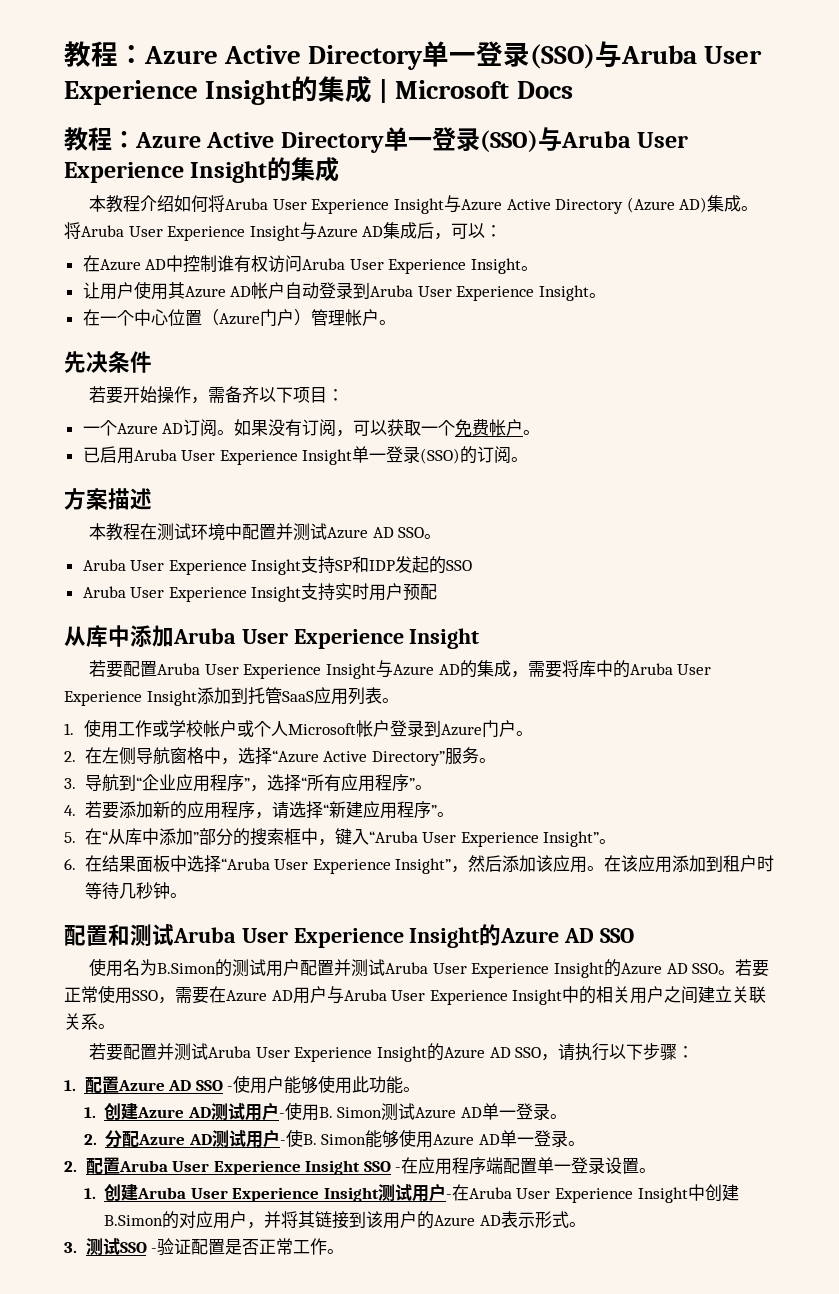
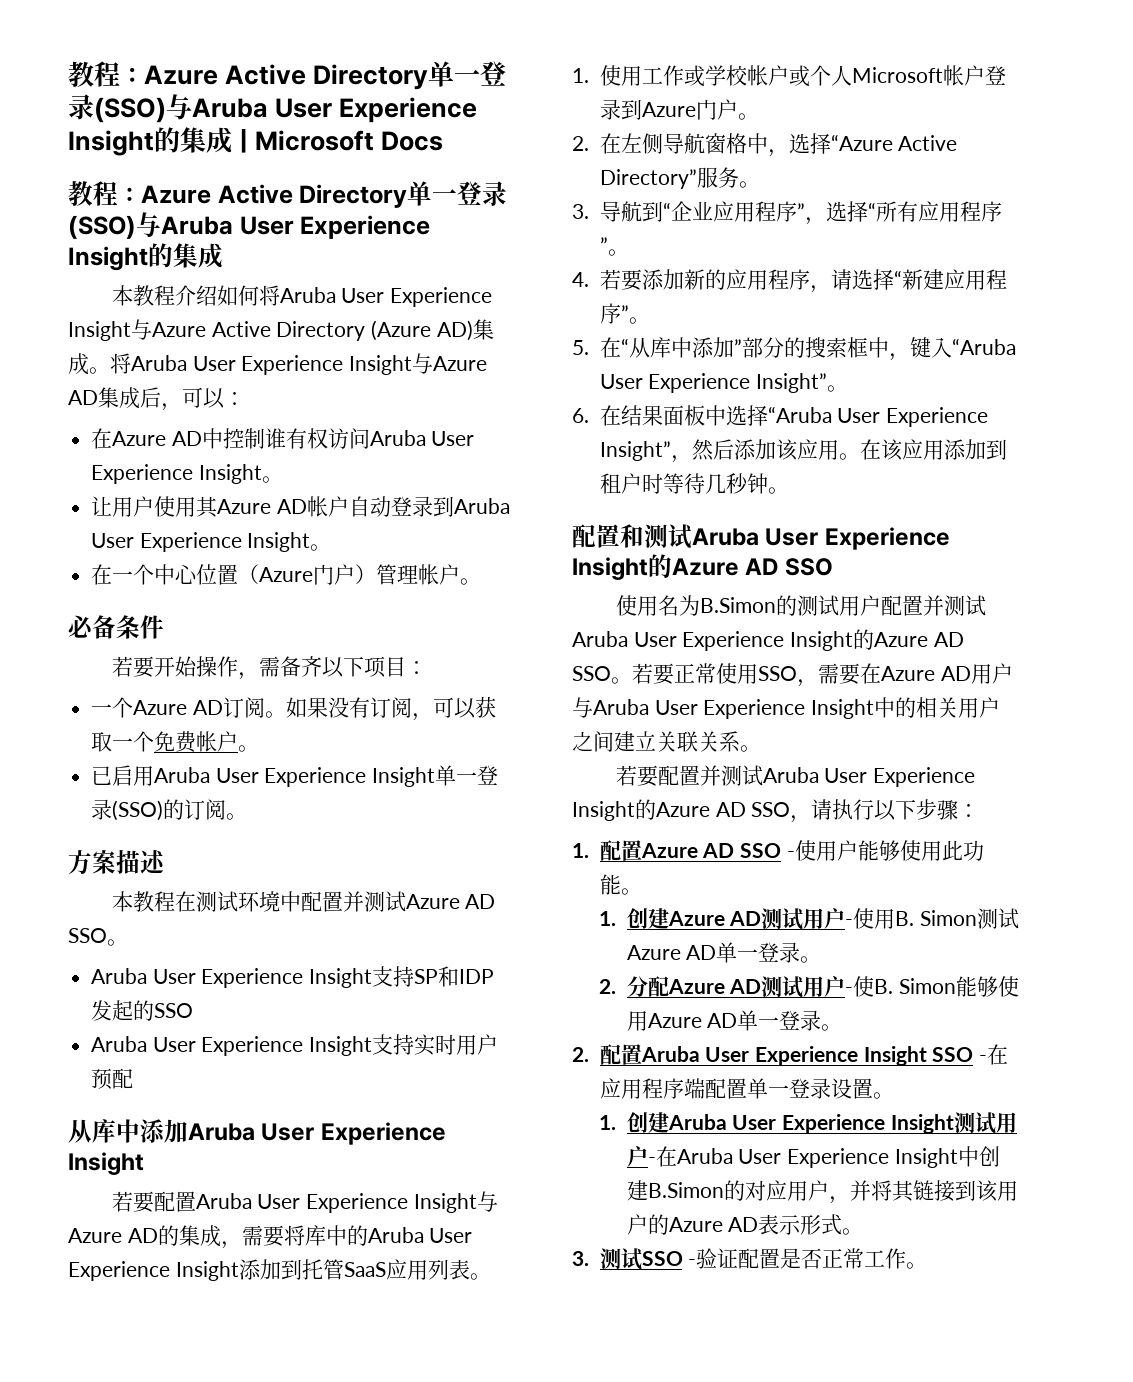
[64,351,108,373] 先决 -> [68,615,116,639] 必备

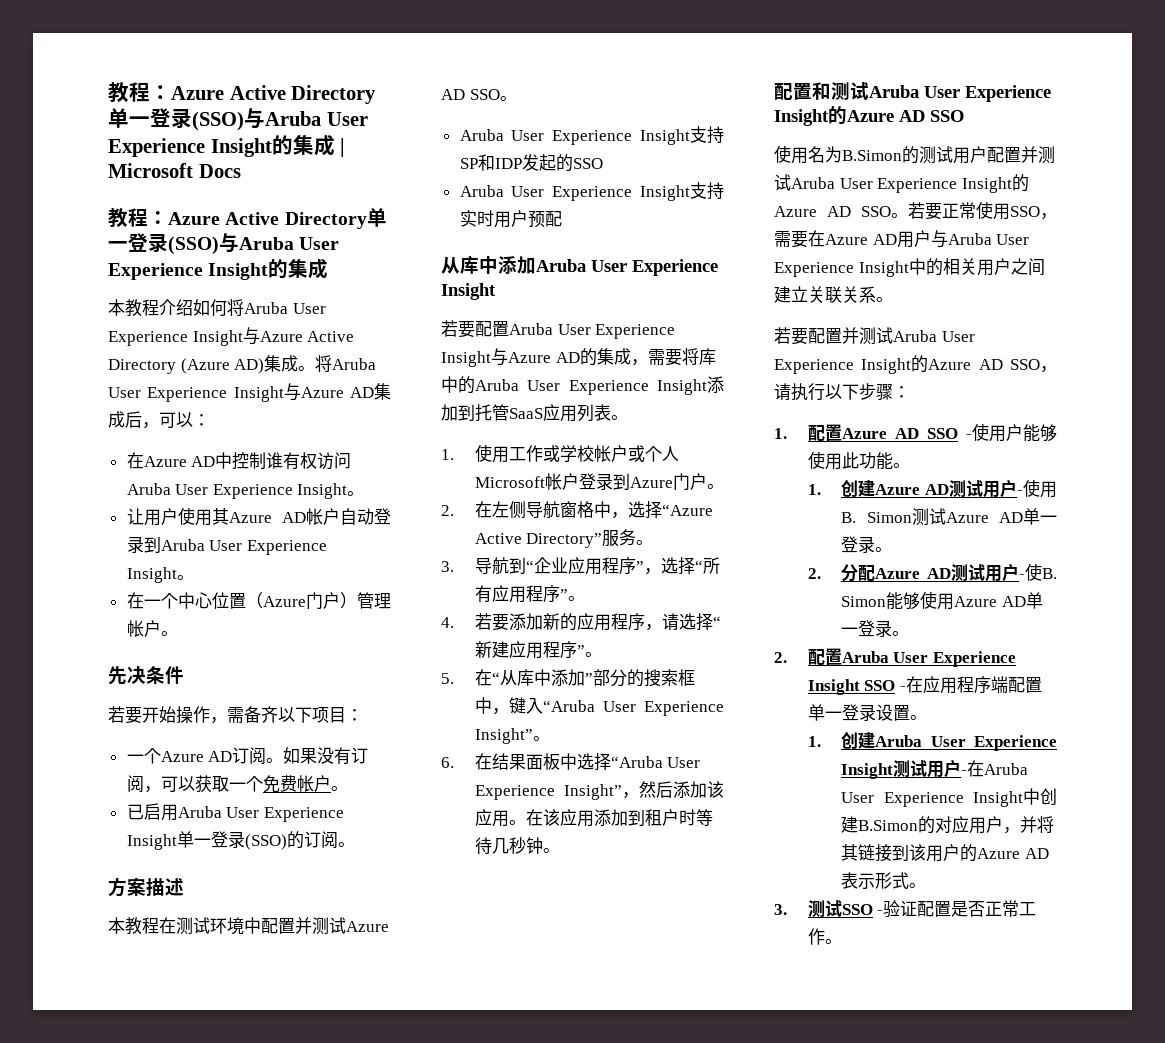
[68,615,116,639] 必备 -> [108,666,146,685] 先决

